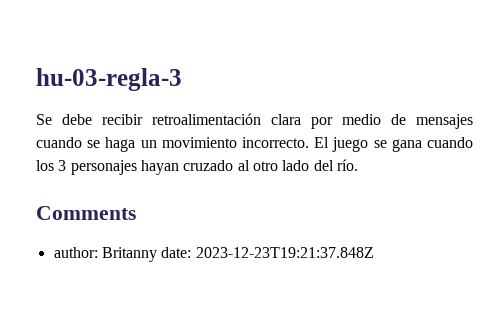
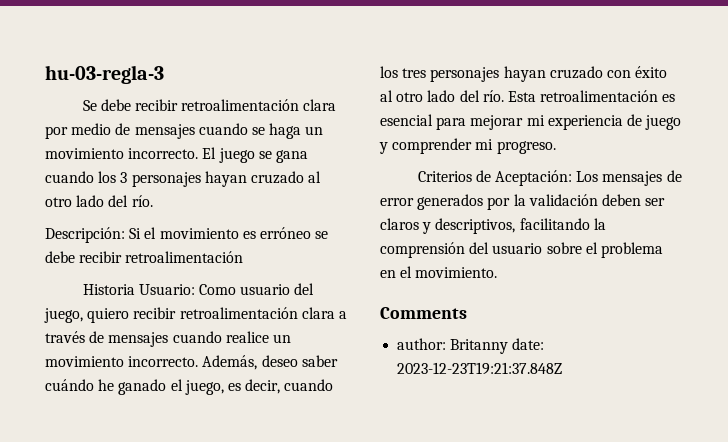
(358, 165) none -> [45,227,329,243] [45,251,244,263] [82,283,315,295] [44,307,347,323] [45,331,291,347] [45,355,338,370] [45,379,334,395] [380,66,668,82] [380,90,676,102] [380,114,682,130] [379,138,556,154] [417,170,682,186] [380,194,666,210] [380,218,606,234] [380,242,663,258] [380,266,498,278] // Descripción: Si el movimiento es erróneo se debe recibir retroalimentación // Historia Usuario: Como usuario del juego, quiero recibir retroalimentación clara a través de mensajes cuando realice un movimiento incorrecto. Además, deseo saber cuándo he ganado el juego, es decir, cuando los tres personajes hayan cruzado con éxito al otro lado del río. Esta retroalimentación es esencial para mejorar mi experiencia de juego y comprender mi progreso. // Criterios de Aceptación: Los mensajes de error generados por la validación deben ser claros y descriptivos, facilitando la comprensión del usuario sobre el problema en el movimiento.

